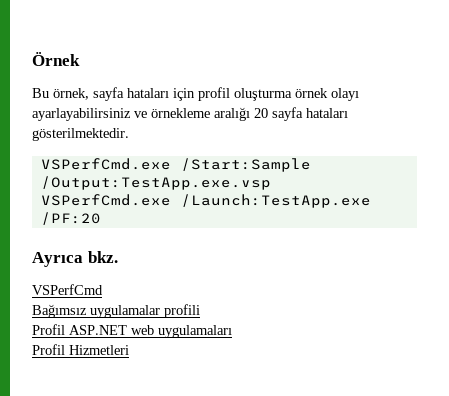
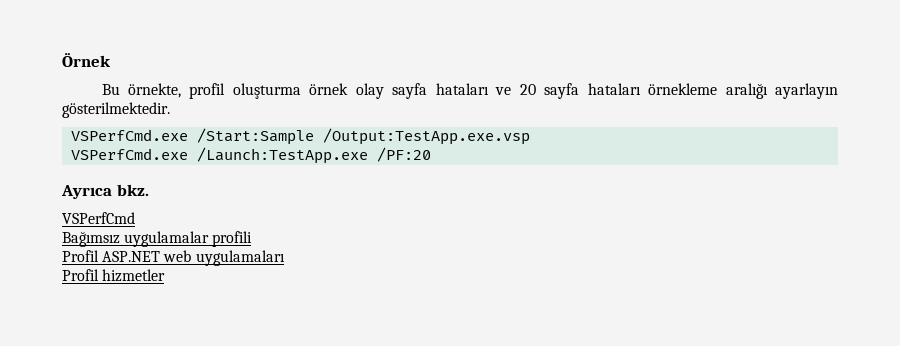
[53,87,359,101] [32,107,348,121] örnek, sayfa hataları için profil oluşturma örnek olayı ayarlayabilirsiniz ve örnekleme aralığı 20 sayfa hataları -> [127,83,839,99] örnekte, profil oluşturma örnek olay sayfa hataları ve 20 sayfa hataları örnekleme aralığı ayarlayın
[69,345,129,355] Hizmetleri -> [102,269,166,282] hizmetler

